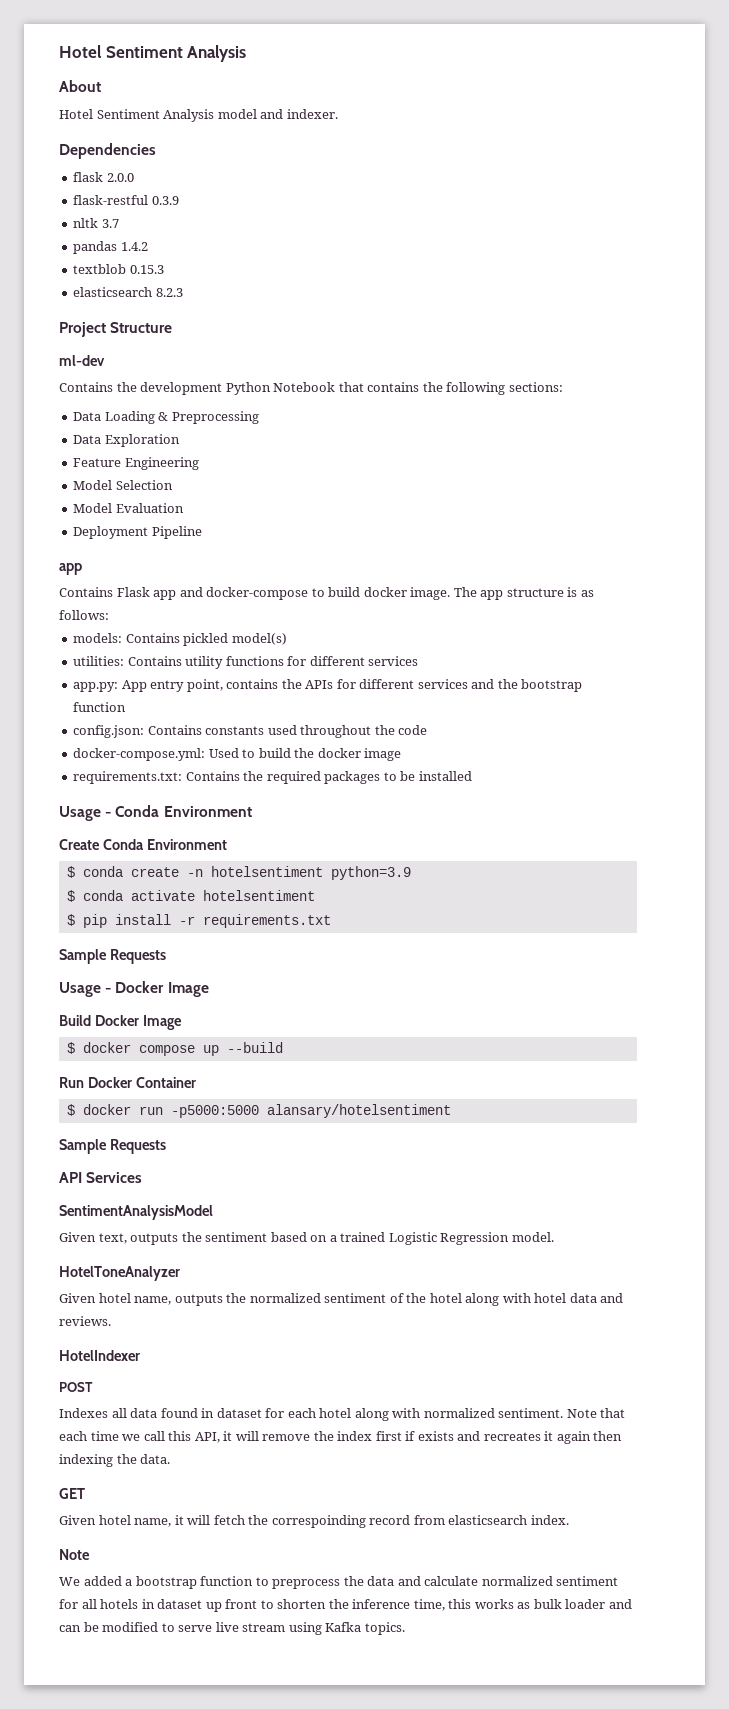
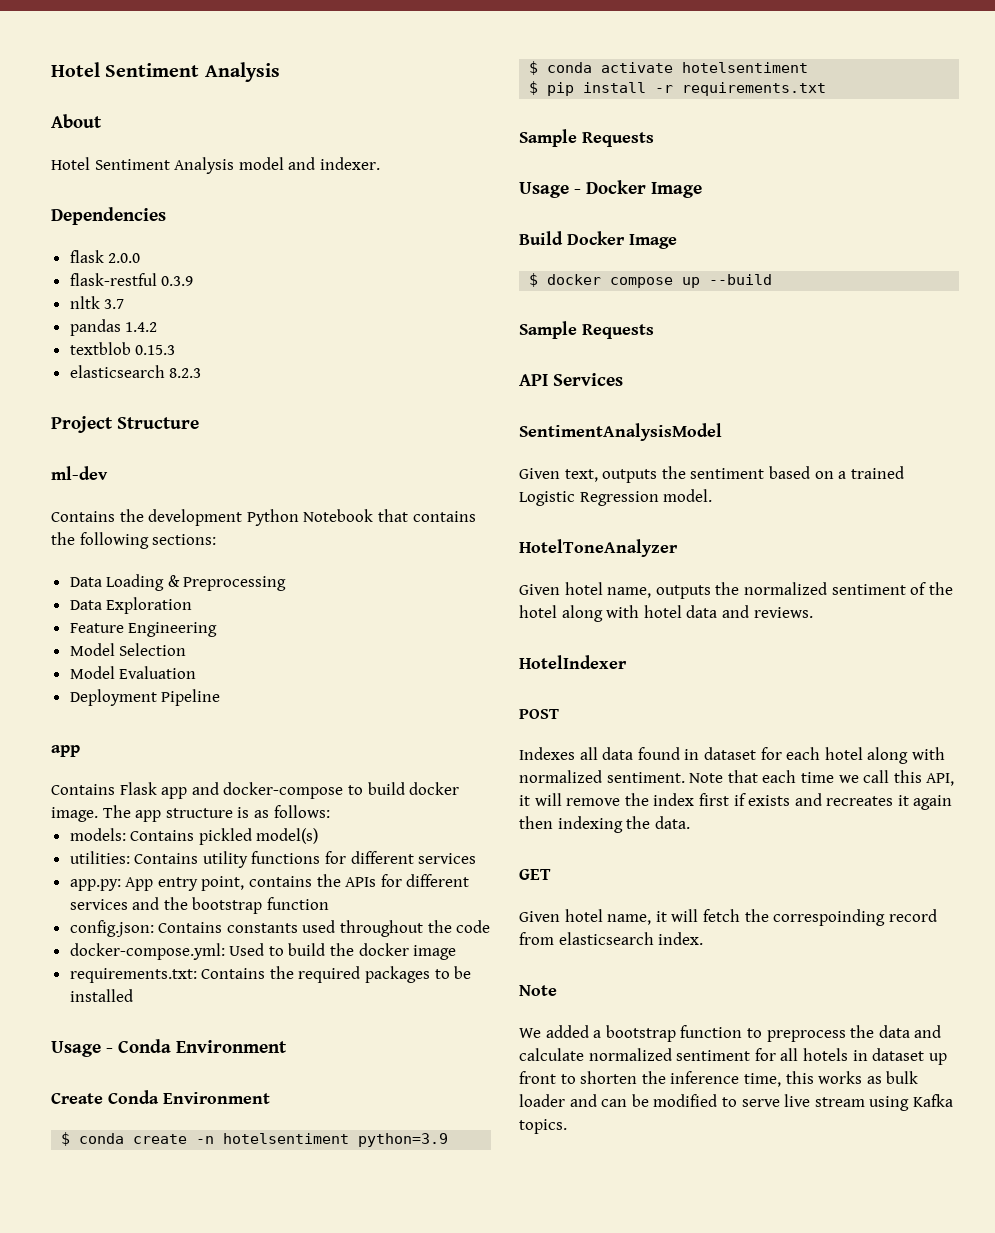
[59,1077,196,1088] [66,1104,451,1118] // Run Docker Container // $ docker run -p5000:5000 alansary/hotelsentiment -> (773, 279) none

